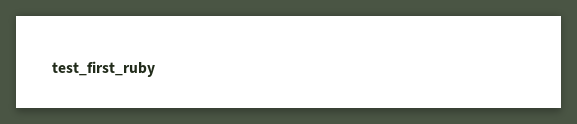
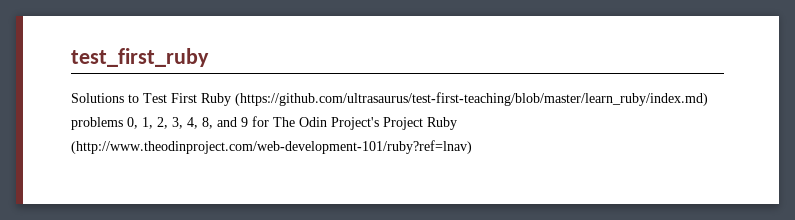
(155, 69) none -> [71,92,708,106] [71,116,457,130] [71,140,472,154] // Solutions to Test First Ruby (https://github.com/ultrasaurus/test-first-teaching/blob/master/learn_ruby/index.md) problems 0, 1, 2, 3, 4, 8, and 9 for The Odin Project's Project Ruby (http://www.theodinproject.com/web-development-101/ruby?ref=lnav)

